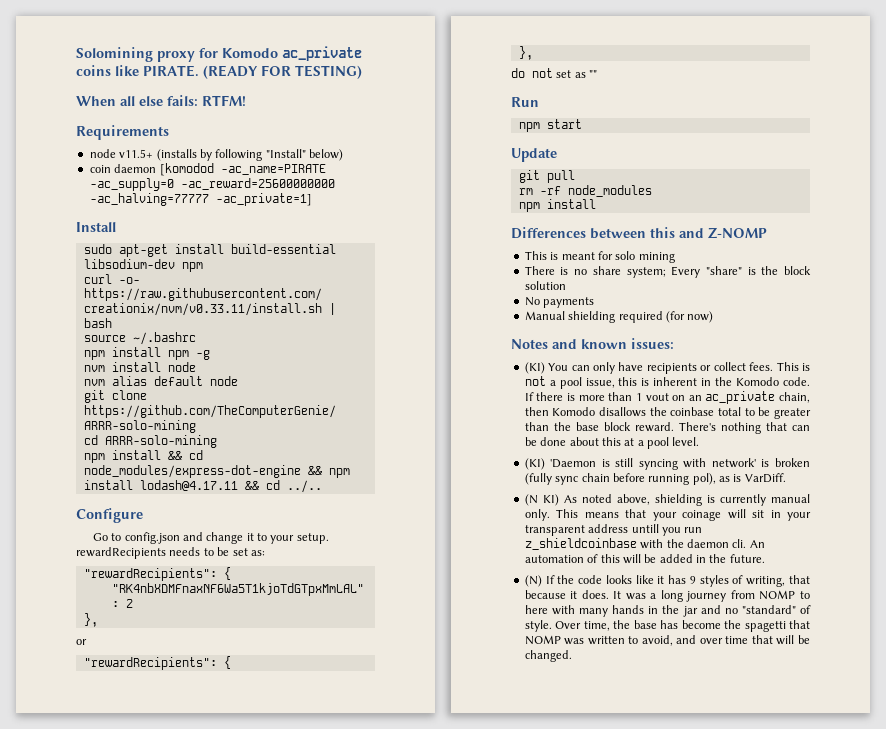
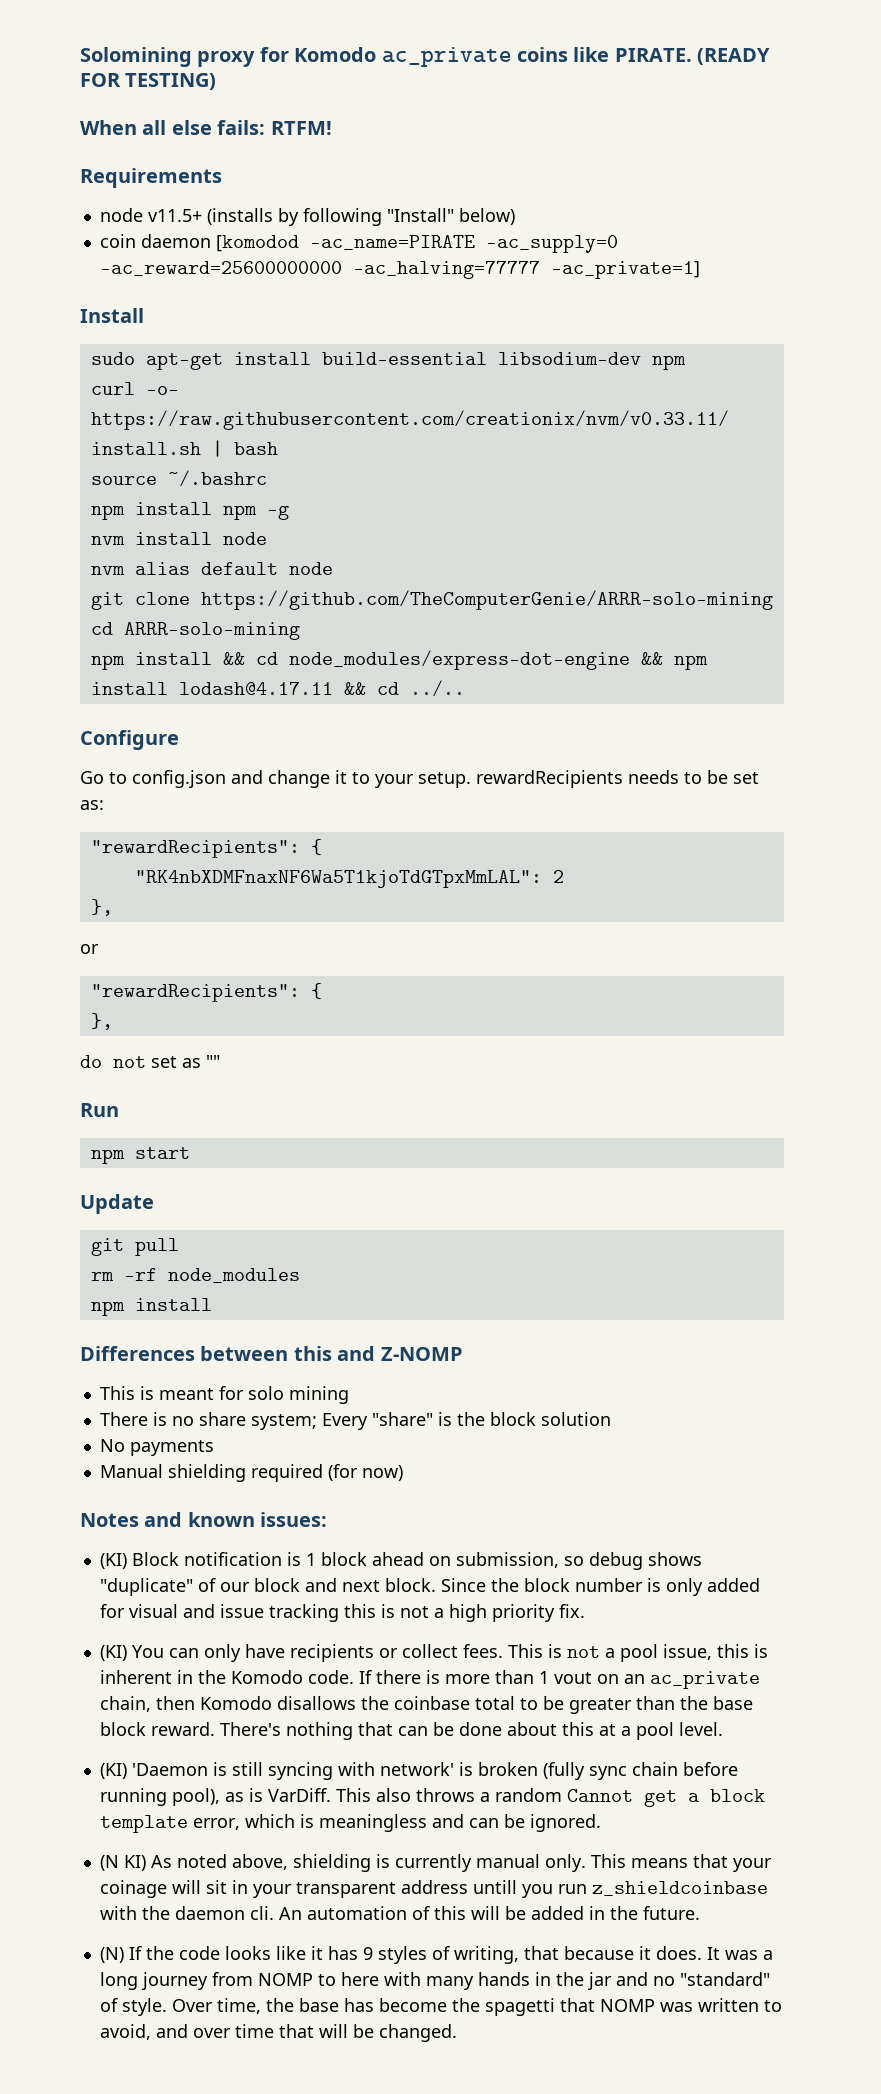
(674, 343) none -> [99,1552,702,1570] [99,1578,760,1596] [99,1604,585,1622] // (KI) Block notification is 1 block ahead on submission, so debug shows "duplicate" of our block and next block. Since the block number is only added for visual and issue tracking this is not a high priority fix.
[692,473,716,485] pol), -> [171,1788,220,1806] pool),
(786, 478) none -> [335,1788,765,1807] [99,1814,601,1833] This also throws a random Cannot get a block template error, which is meaningless and can be ignored.

